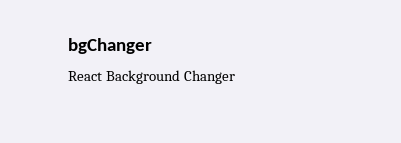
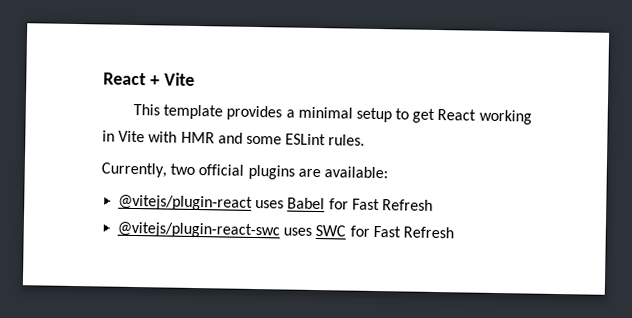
[68,38,152,54] [68,70,235,84] bgChanger // React Background Changer -> [103,72,195,86] [132,103,532,125] [102,130,366,146] [101,162,388,180] [118,194,433,211] [117,221,454,239] React + Vite // This template provides a minimal setup to get React working in Vite with HMR and some ESLint rules. // Currently, two official plugins are available: // @vitejs/plugin-react uses Babel for Fast Refresh // @vitejs/plugin-react-swc uses SWC for Fast Refresh

